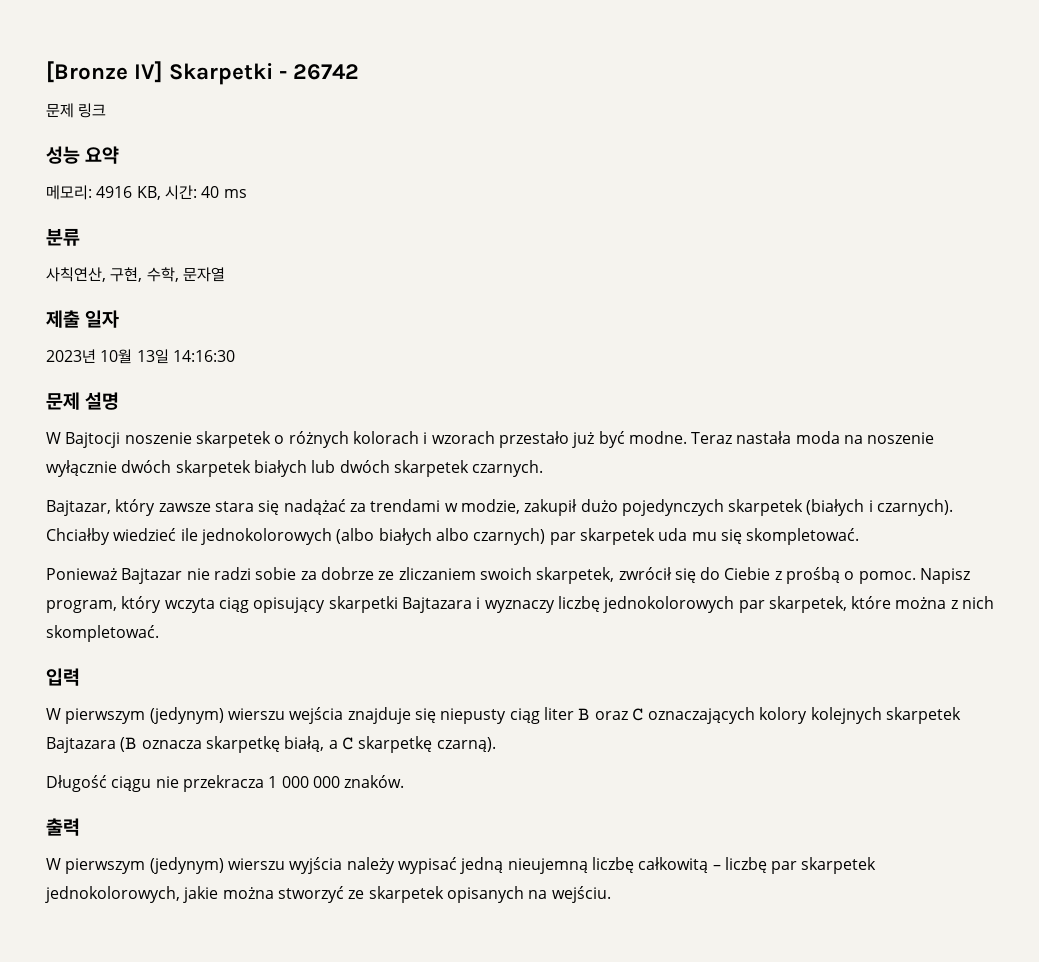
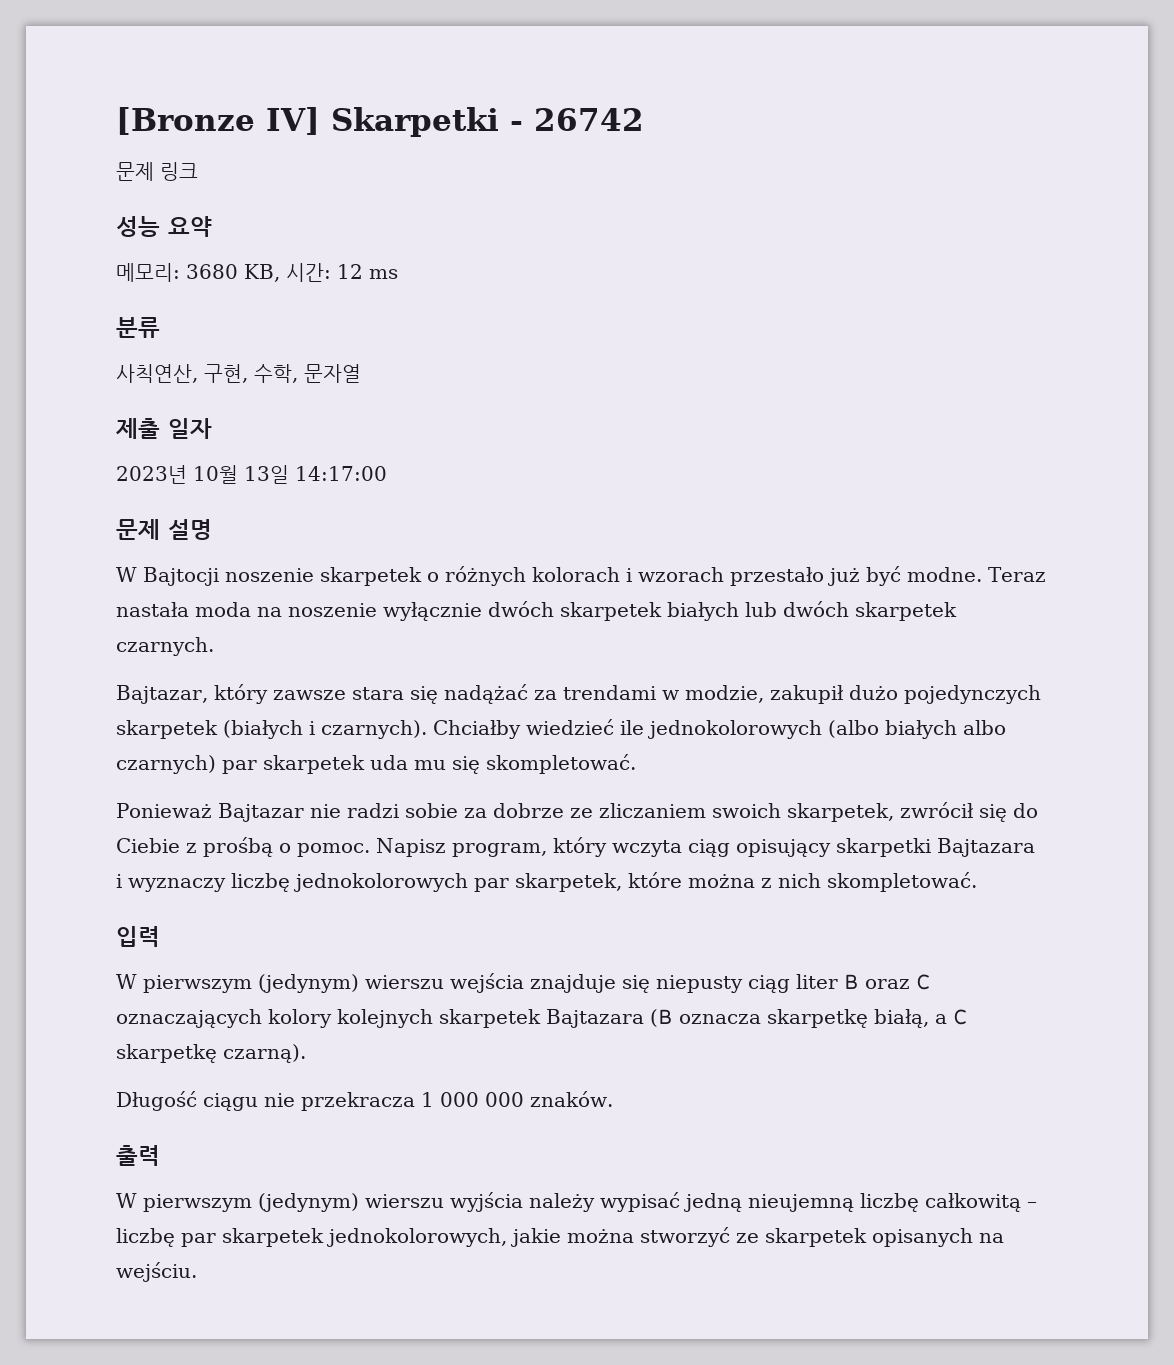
[96,186,133,198] 4916 -> [186,264,238,279] 3680
[201,186,220,198] 40 -> [337,264,363,279] 12
[172,350,235,362] 14:16:30 -> [295,466,387,481] 14:17:00

